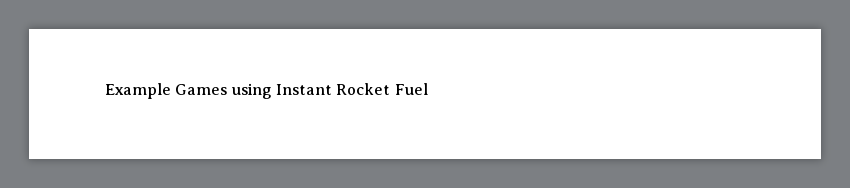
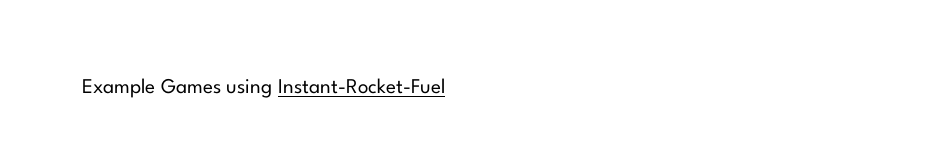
[275,83,428,95] Instant Rocket Fuel -> [278,78,446,94] Instant-Rocket-Fuel

